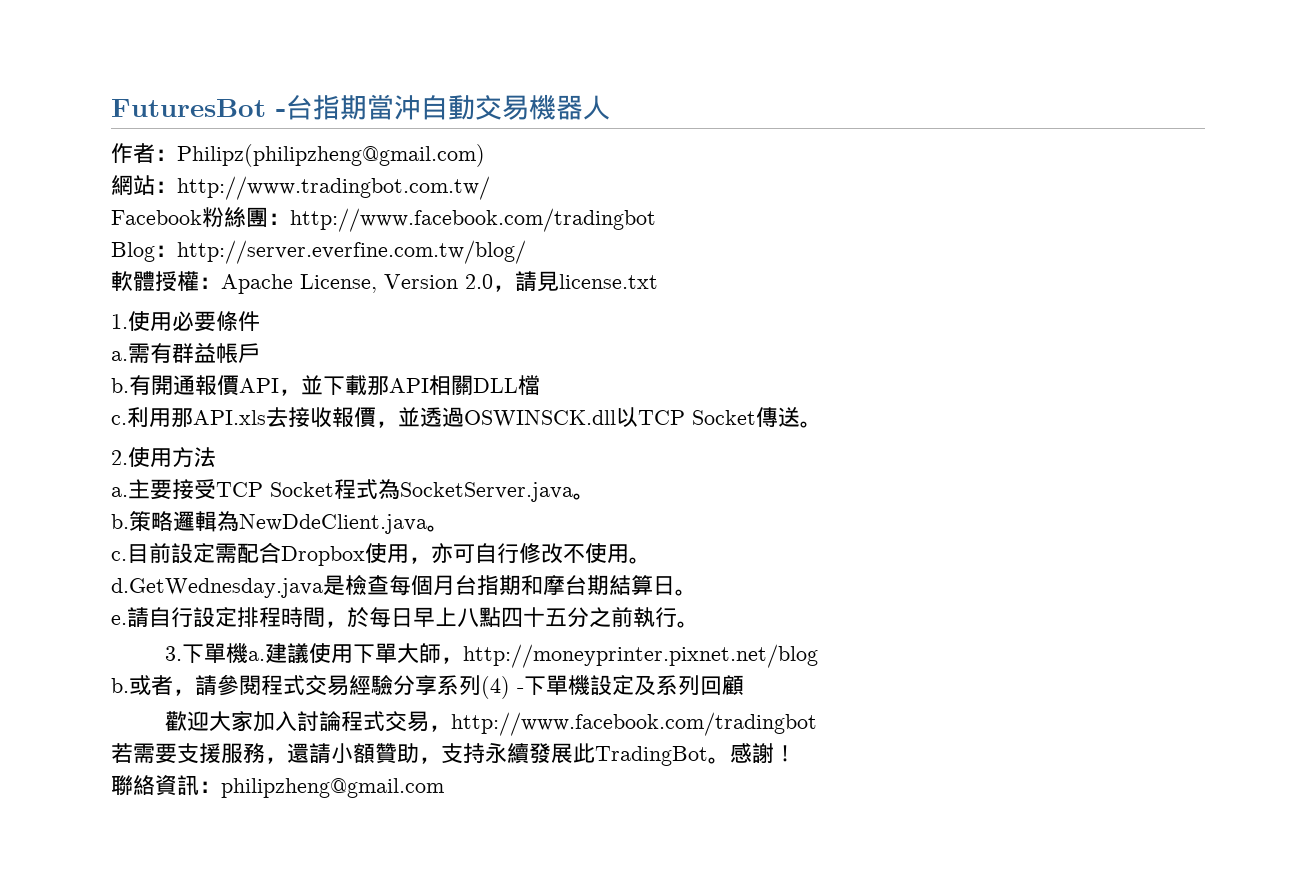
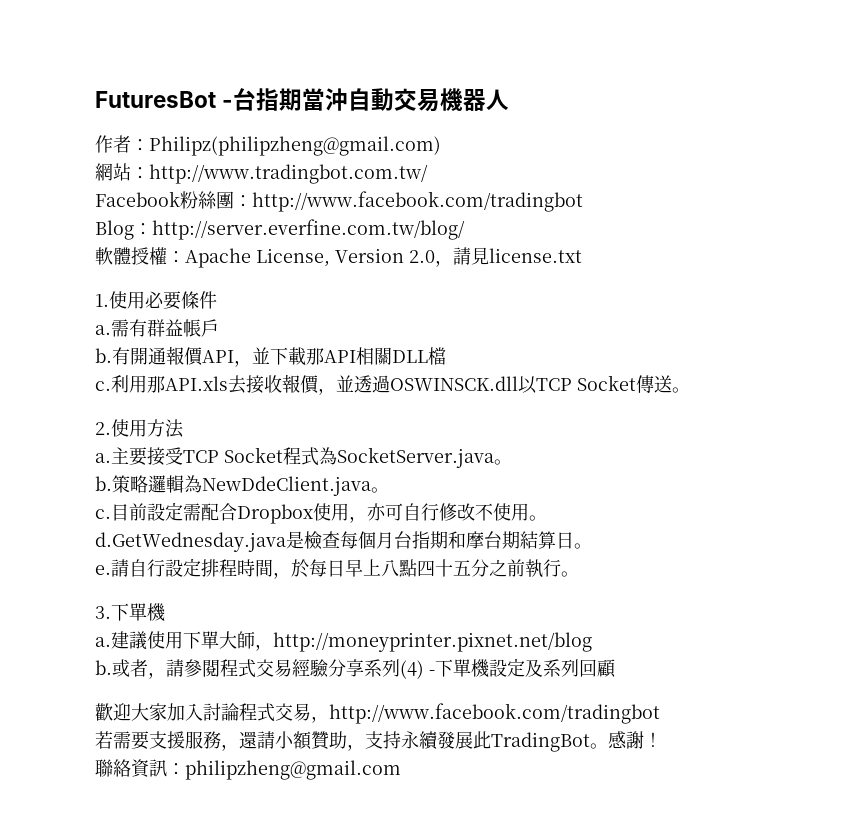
(249, 653) none -> (166, 612) //

